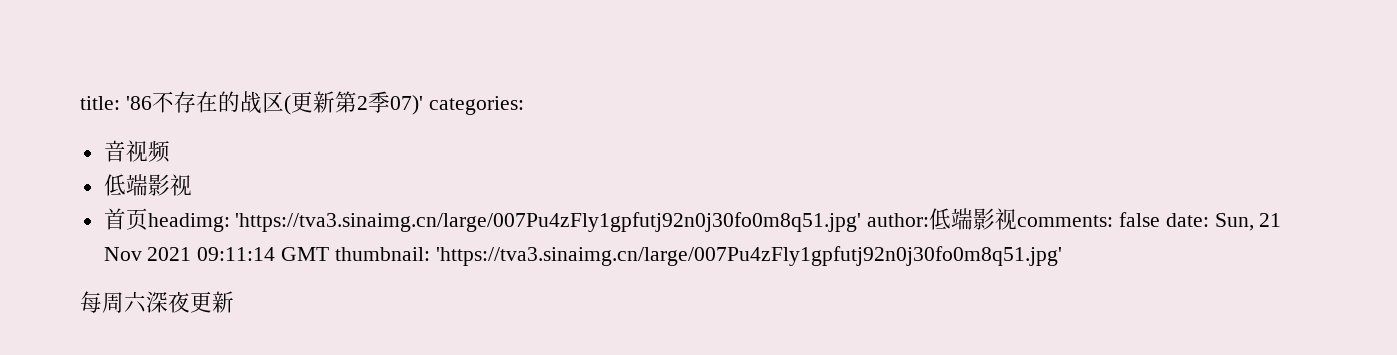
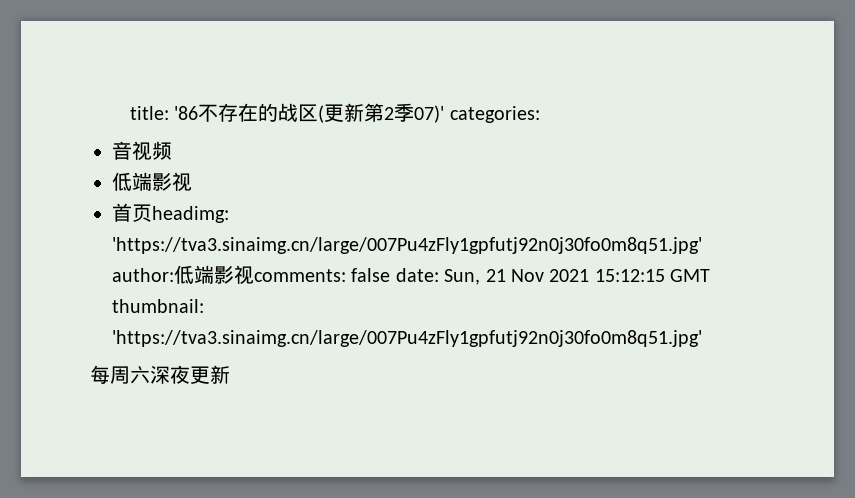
[197,247,276,261] 09:11:14 -> [594,269,665,282] 15:12:15

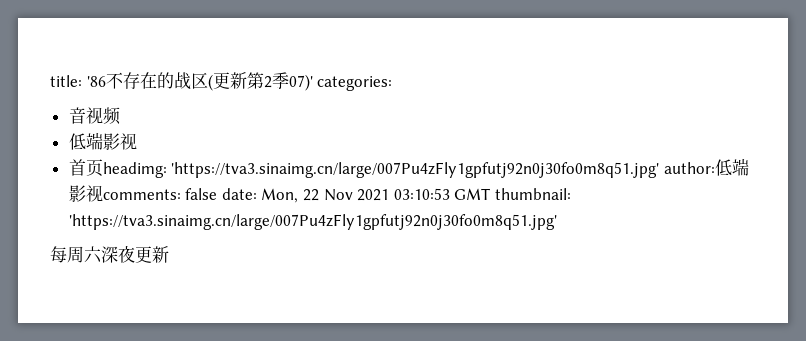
[444,269,506,285] Sun, 21 -> [261,188,320,203] Mon, 22
[594,269,665,282] 15:12:15 -> [393,188,450,200] 03:10:53

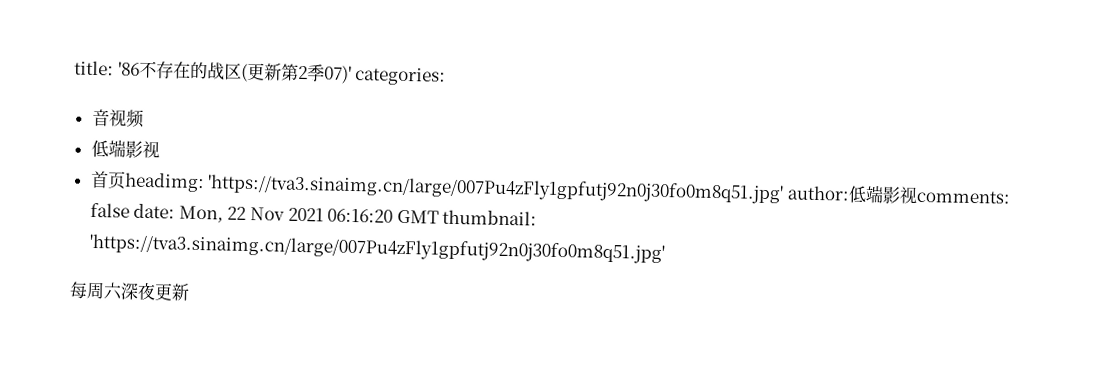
[393,188,450,200] 03:10:53 -> [327,208,394,223] 06:16:20

